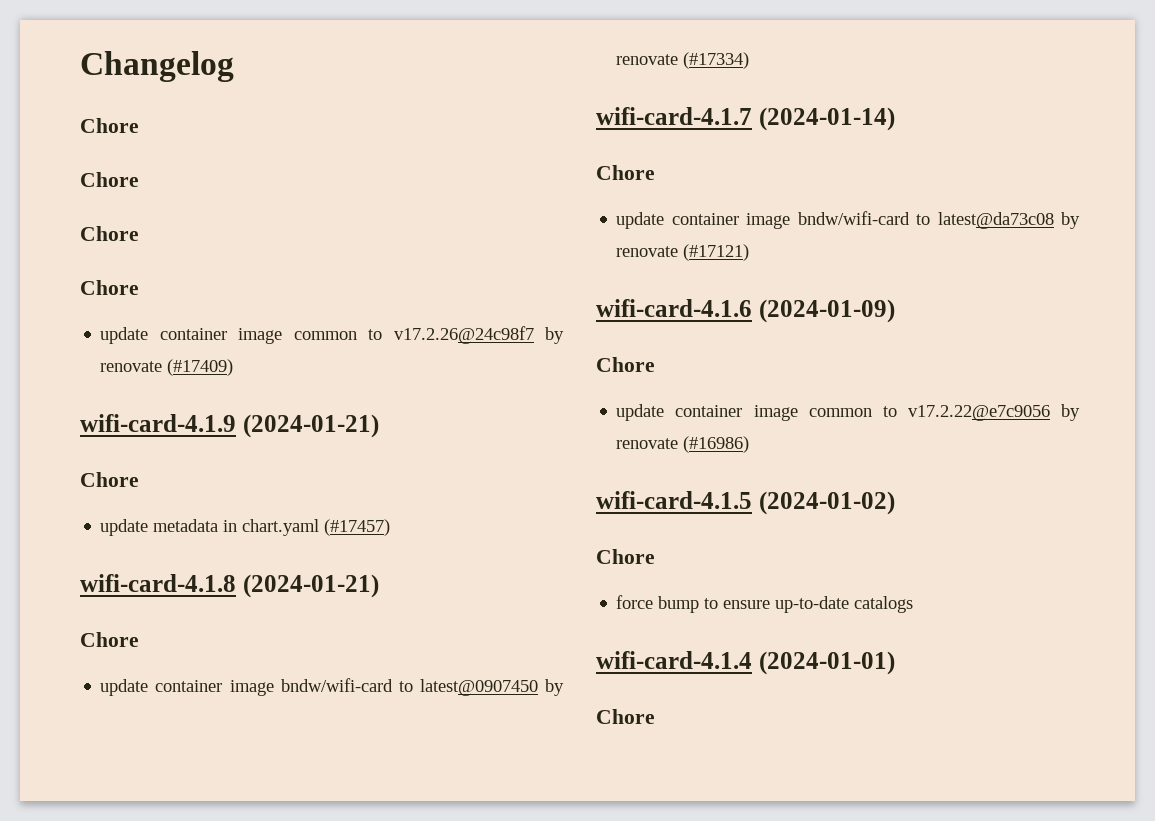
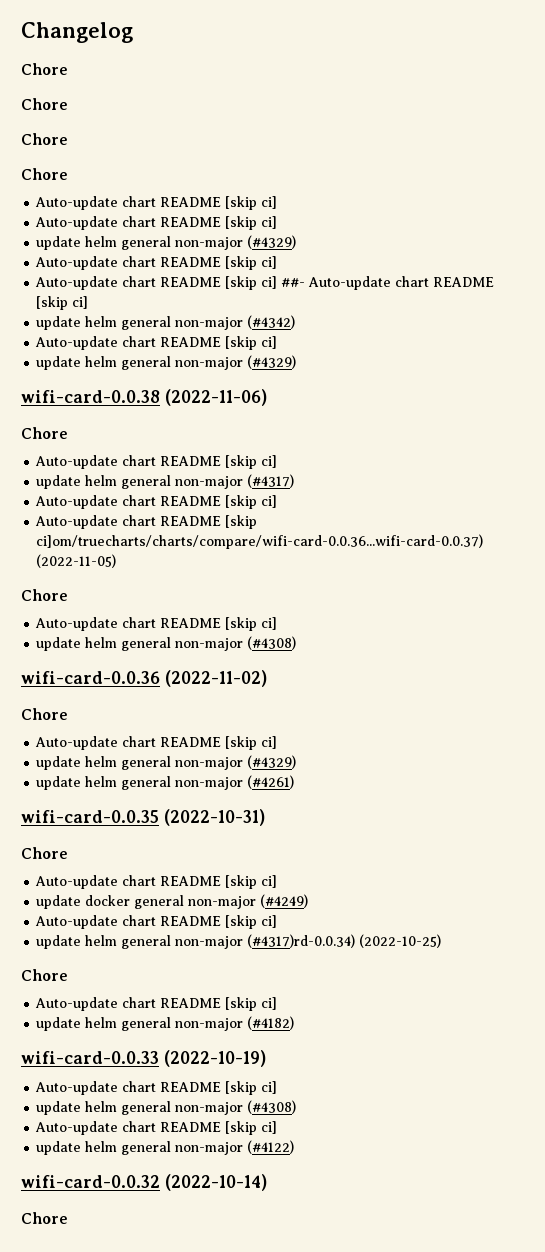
[100,326,564,344] [100,359,234,376] [80,414,379,438] [80,472,139,487] [100,519,391,536] [80,574,379,598] [80,632,139,647] [100,678,564,696] [616,52,750,69] [596,107,895,131] [596,165,655,180] [616,211,1080,229] [616,244,750,261] [596,299,895,323] [596,357,655,372] [616,404,1080,421] [616,436,750,453] [596,491,895,515] [596,549,655,564] [616,595,914,613] [596,651,895,675] update container image common to v17.2.26@24c98f7 by renovate (#17409) // wifi-card-4.1.9 (2024-01-21) // Chore // update metadata in chart.yaml (#17457) // wifi-card-4.1.8 (2024-01-21) // Chore // update container image bndw/wifi-card to latest@0907450 by renovate (#17334) // wifi-card-4.1.7 (2024-01-14) // Chore // update container image bndw/wifi-card to latest@da73c08 by renovate (#17121) // wifi-card-4.1.6 (2024-01-09) // Chore // update container image common to v17.2.22@e7c9056 by renovate (#16986) // wifi-card-4.1.5 (2024-01-02) // Chore // force bump to ensure up-to-date catalogs // wifi-card-4.1.4 (2024-01-01) -> [35,196,278,210] [35,216,278,230] [36,235,297,250] [35,256,278,270] [35,276,495,290] [36,296,89,310] [36,315,296,330] [35,336,278,350] [36,355,297,370] [21,389,267,406] [21,427,68,439] [35,455,278,469] [36,474,295,489] [35,495,278,509] [35,515,258,529] [36,534,484,549] [36,554,117,568] [21,589,68,601] [35,617,278,631] [36,636,297,651] [21,670,267,687] [21,708,68,720] [35,736,278,750] [36,755,297,770] [36,775,295,790] [21,809,265,826] [21,847,68,859] [35,875,278,889] [36,894,309,909] [35,915,278,929] [36,934,442,949] [21,969,68,981] [35,997,278,1011] [36,1016,295,1031] [21,1050,266,1067] [35,1081,278,1095] [36,1100,297,1115] [35,1121,278,1135] [36,1140,295,1155] [21,1174,267,1191] Auto-update chart README [skip ci] // Auto-update chart README [skip ci] // update helm general non-major (#4329) // Auto-update chart README [skip ci] // Auto-update chart README [skip ci] ##- Auto-update chart README [skip ci] // update helm general non-major (#4342) // Auto-update chart README [skip ci] // update helm general non-major (#4329) // wifi-card-0.0.38 (2022-11-06) // Chore // Auto-update chart README [skip ci] // update helm general non-major (#4317) // Auto-update chart README [skip ci] // Auto-update chart README [skip ci]om/truecharts/charts/compare/wifi-card-0.0.36...wifi-card-0.0.37) (2022-11-05) // Chore // Auto-update chart README [skip ci] // update helm general non-major (#4308) // wifi-card-0.0.36 (2022-11-02) // Chore // Auto-update chart README [skip ci] // update helm general non-major (#4329) // update helm general non-major (#4261) // wifi-card-0.0.35 (2022-10-31) // Chore // Auto-update chart README [skip ci] // update docker general non-major (#4249) // Auto-update chart README [skip ci] // update helm general non-major (#4317)rd-0.0.34) (2022-10-25) // Chore // Auto-update chart README [skip ci] // update helm general non-major (#4182) // wifi-card-0.0.33 (2022-10-19) // Auto-update chart README [skip ci] // update helm general non-major (#4308) // Auto-update chart README [skip ci] // update helm general non-major (#4122) // wifi-card-0.0.32 (2022-10-14)

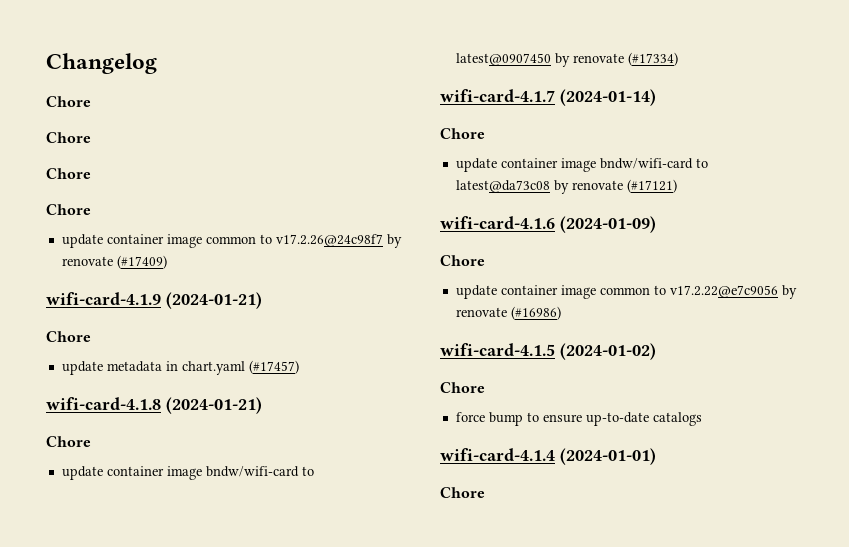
[35,196,278,210] [35,216,278,230] [36,235,297,250] [35,256,278,270] [35,276,495,290] [36,296,89,310] [36,315,296,330] [35,336,278,350] [36,355,297,370] [21,389,267,406] [21,427,68,439] [35,455,278,469] [36,474,295,489] [35,495,278,509] [35,515,258,529] [36,534,484,549] [36,554,117,568] [21,589,68,601] [35,617,278,631] [36,636,297,651] [21,670,267,687] [21,708,68,720] [35,736,278,750] [36,755,297,770] [36,775,295,790] [21,809,265,826] [21,847,68,859] [35,875,278,889] [36,894,309,909] [35,915,278,929] [36,934,442,949] [21,969,68,981] [35,997,278,1011] [36,1016,295,1031] [21,1050,266,1067] [35,1081,278,1095] [36,1100,297,1115] [35,1121,278,1135] [36,1140,295,1155] [21,1174,267,1191] Auto-update chart README [skip ci] // Auto-update chart README [skip ci] // update helm general non-major (#4329) // Auto-update chart README [skip ci] // Auto-update chart README [skip ci] ##- Auto-update chart README [skip ci] // update helm general non-major (#4342) // Auto-update chart README [skip ci] // update helm general non-major (#4329) // wifi-card-0.0.38 (2022-11-06) // Chore // Auto-update chart README [skip ci] // update helm general non-major (#4317) // Auto-update chart README [skip ci] // Auto-update chart README [skip ci]om/truecharts/charts/compare/wifi-card-0.0.36...wifi-card-0.0.37) (2022-11-05) // Chore // Auto-update chart README [skip ci] // update helm general non-major (#4308) // wifi-card-0.0.36 (2022-11-02) // Chore // Auto-update chart README [skip ci] // update helm general non-major (#4329) // update helm general non-major (#4261) // wifi-card-0.0.35 (2022-10-31) // Chore // Auto-update chart README [skip ci] // update docker general non-major (#4249) // Auto-update chart README [skip ci] // update helm general non-major (#4317)rd-0.0.34) (2022-10-25) // Chore // Auto-update chart README [skip ci] // update helm general non-major (#4182) // wifi-card-0.0.33 (2022-10-19) // Auto-update chart README [skip ci] // update helm general non-major (#4308) // Auto-update chart README [skip ci] // update helm general non-major (#4122) // wifi-card-0.0.32 (2022-10-14) -> [61,234,402,248] [61,255,167,269] [46,292,262,309] [46,331,91,342] [61,360,299,375] [46,397,262,414] [46,436,91,447] [61,466,314,480] [455,52,678,67] [440,89,656,106] [440,128,485,139] [455,158,708,172] [455,179,677,194] [440,216,656,233] [440,255,485,266] [455,285,797,299] [455,306,561,320] [440,343,656,360] [440,382,485,393] [455,412,702,426] [440,448,656,465] update container image common to v17.2.26@24c98f7 by renovate (#17409) // wifi-card-4.1.9 (2024-01-21) // Chore // update metadata in chart.yaml (#17457) // wifi-card-4.1.8 (2024-01-21) // Chore // update container image bndw/wifi-card to latest@0907450 by renovate (#17334) // wifi-card-4.1.7 (2024-01-14) // Chore // update container image bndw/wifi-card to latest@da73c08 by renovate (#17121) // wifi-card-4.1.6 (2024-01-09) // Chore // update container image common to v17.2.22@e7c9056 by renovate (#16986) // wifi-card-4.1.5 (2024-01-02) // Chore // force bump to ensure up-to-date catalogs // wifi-card-4.1.4 (2024-01-01)

